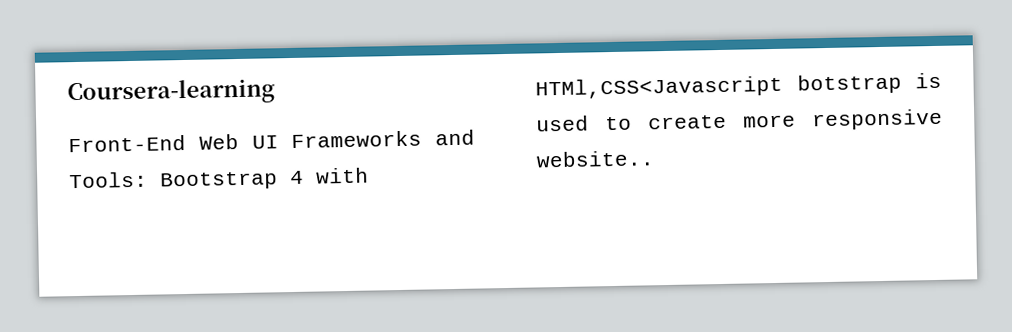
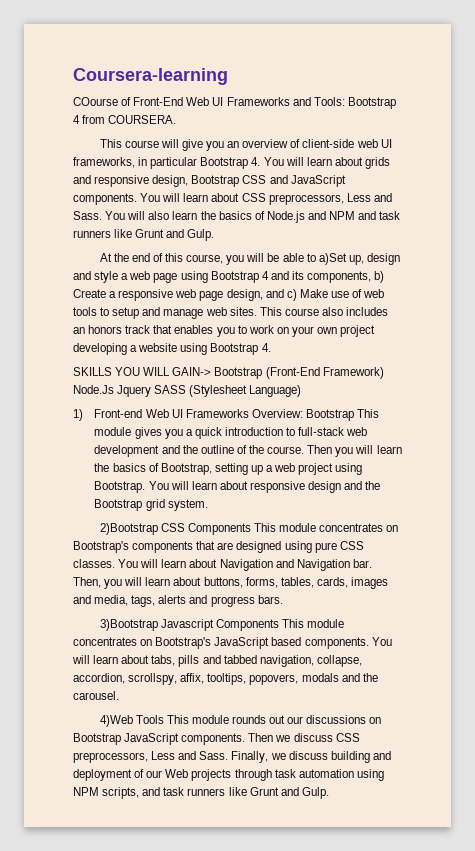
(275, 92) none -> [73,97,132,106] COourse of
[316,167,369,184] [535,72,942,100] [536,108,943,132] [536,150,655,168] with HTMl,CSS<Javascript botstrap is used to create more responsive website.. -> [82,115,177,124] [99,139,392,151] [73,157,390,169] [73,175,346,187] [73,193,392,205] [73,211,401,223] [73,229,215,241] [99,253,400,265] [73,271,385,283] [73,289,385,301] [73,307,389,319] [73,325,376,337] [73,343,271,355] [73,367,384,379] [73,385,302,397] [73,409,380,421] [94,427,368,439] [94,445,402,457] [94,463,363,475] [94,481,381,493] [94,499,208,511] [99,523,399,535] [73,541,364,553] [73,559,372,571] [73,577,388,589] [73,595,283,607] [99,619,345,631] [73,637,392,649] [72,655,362,667] [73,673,378,685] [73,691,119,700] [99,715,382,727] [73,733,360,745] [73,751,391,763] [73,769,384,781] [73,787,329,799] from COURSERA. // This course will give you an overview of client-side web UI frameworks, in particular Bootstrap 4. You will learn about grids and responsive design, Bootstrap CSS and JavaScript components. You will learn about CSS preprocessors, Less and Sass. You will also learn the basics of Node.js and NPM and task runners like Grunt and Gulp. // At the end of this course, you will be able to a)Set up, design and style a web page using Bootstrap 4 and its components, b) Create a responsive web page design, and c) Make use of web tools to setup and manage web sites. This course also includes an honors track that enables you to work on your own project developing a website using Bootstrap 4. // SKILLS YOU WILL GAIN-> Bootstrap (Front-End Framework) Node.Js Jquery SASS (Stylesheet Language) // 1) Front-end Web UI Frameworks Overview: Bootstrap This module gives you a quick introduction to full-stack web development and the outline of the course. Then you will learn the basics of Bootstrap, setting up a web project using Bootstrap. You will learn about responsive design and the Bootstrap grid system. // 2)Bootstrap CSS Components This module concentrates on Bootstrap's components that are designed using pure CSS classes. You will learn about Navigation and Navigation bar. Then, you will learn about buttons, forms, tables, cards, images and media, tags, alerts and progress bars. // 3)Bootstrap Javascript Components This module concentrates on Bootstrap's JavaScript based components. You will learn about tabs, pills and tabbed navigation, collapse, accordion, scrollspy, affix, tooltips, popovers, modals and the carousel. // 4)Web Tools This module rounds out our discussions on Bootstrap JavaScript components. Then we discuss CSS preprocessors, Less and Sass. Finally, we discuss building and deployment of our Web projects through task automation using NPM scripts, and task runners like Grunt and Gulp.

